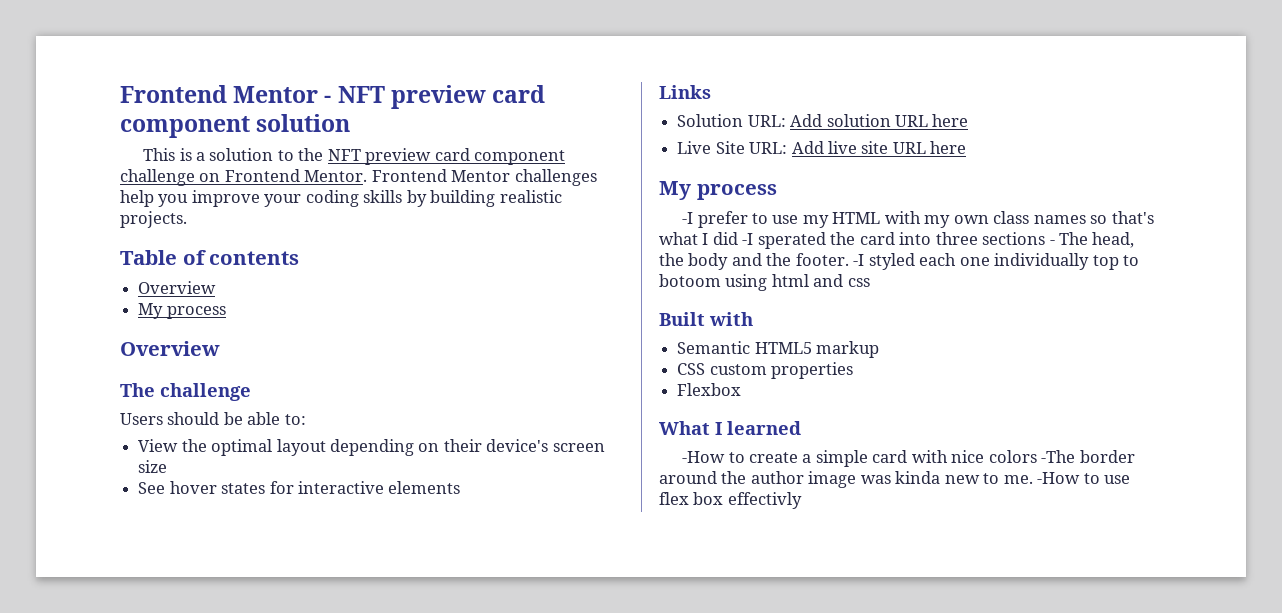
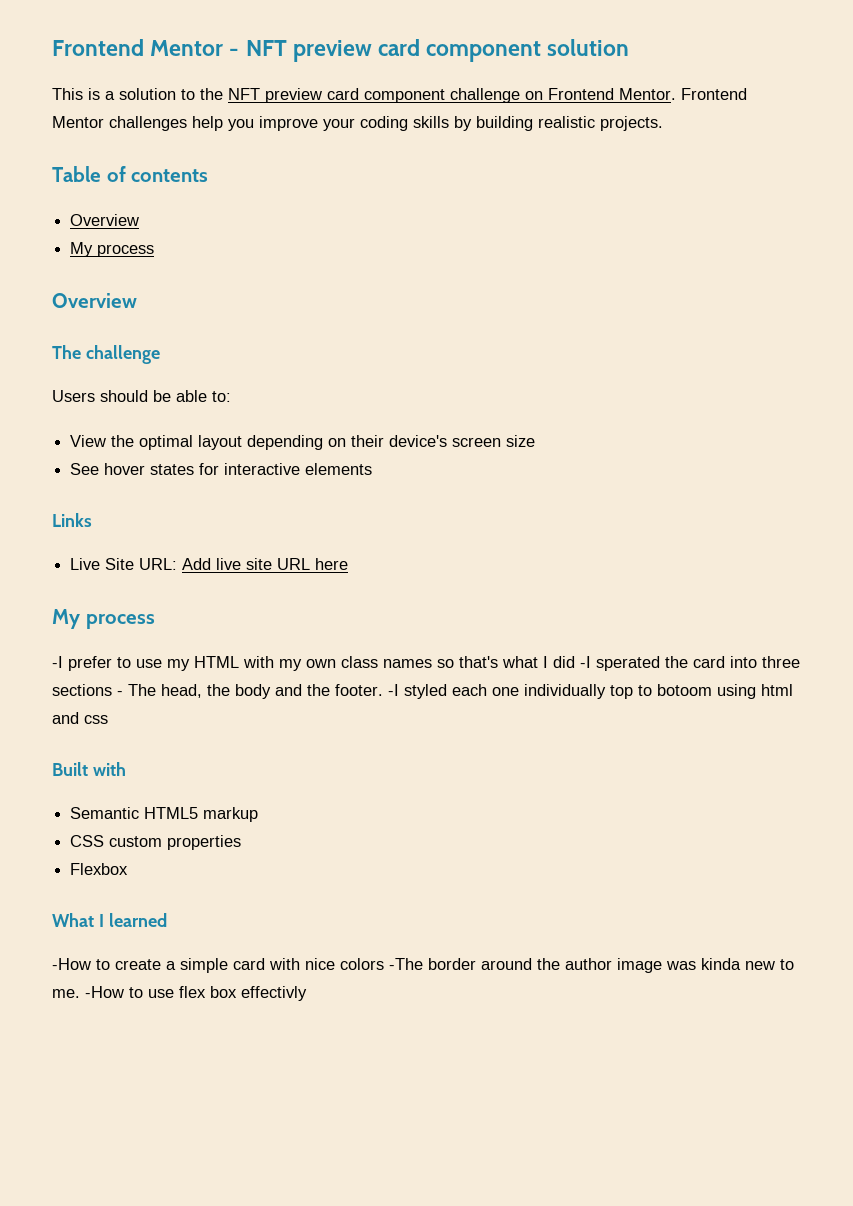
[677,114,969,127] // Solution URL: Add solution URL here -> (92, 520) none

